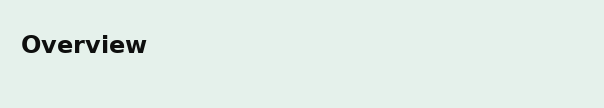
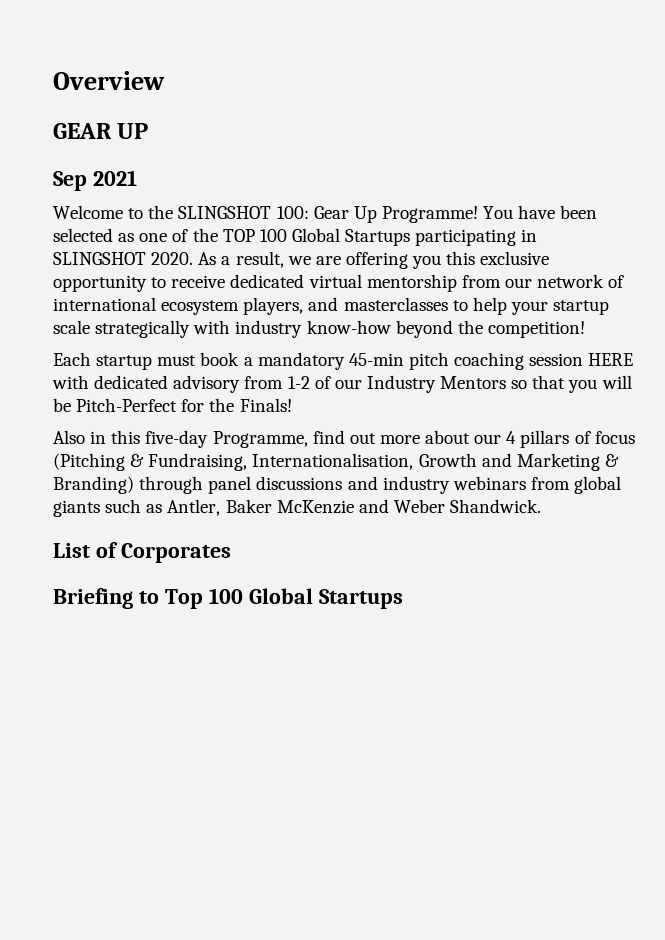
(147, 44) none -> [53,123,149,139] [53,170,137,191] [53,205,598,223] [53,228,538,246] [53,251,550,269] [53,274,625,292] [53,297,610,315] [53,320,585,338] [53,352,634,370] [52,375,632,393] [53,398,292,412] [53,430,635,448] [53,453,619,471] [53,476,622,494] [53,499,542,517] [53,542,231,563] [53,588,403,609] // GEAR UP // Sep 2021 // Welcome to the SLINGSHOT 100: Gear Up Programme! You have been selected as one of the TOP 100 Global Startups participating in SLINGSHOT 2020. As a result, we are offering you this exclusive opportunity to receive dedicated virtual mentorship from our network of international ecosystem players, and masterclasses to help your startup scale strategically with industry know-how beyond the competition! // Each startup must book a mandatory 45-min pitch coaching session HERE with dedicated advisory from 1-2 of our Industry Mentors so that you will be Pitch-Perfect for the Finals! // Also in this five-day Programme, find out more about our 4 pillars of focus (Pitching & Fundraising, Internationalisation, Growth and Marketing & Branding) through panel discussions and industry webinars from global giants such as Antler, Baker McKenzie and Weber Shandwick. // List of Corporates // Briefing to Top 100 Global Startups

